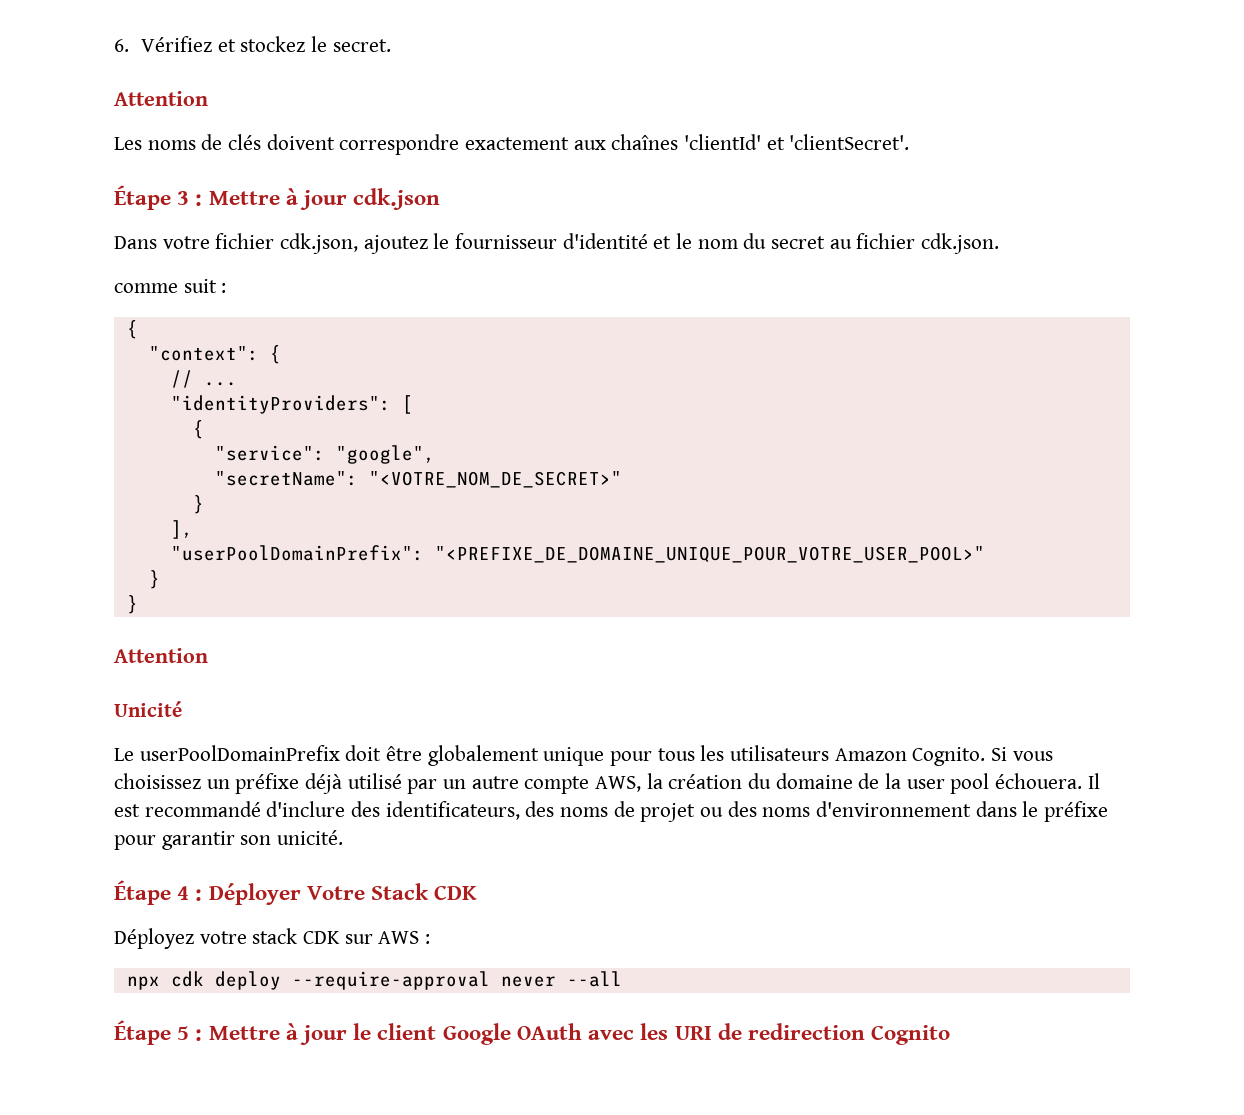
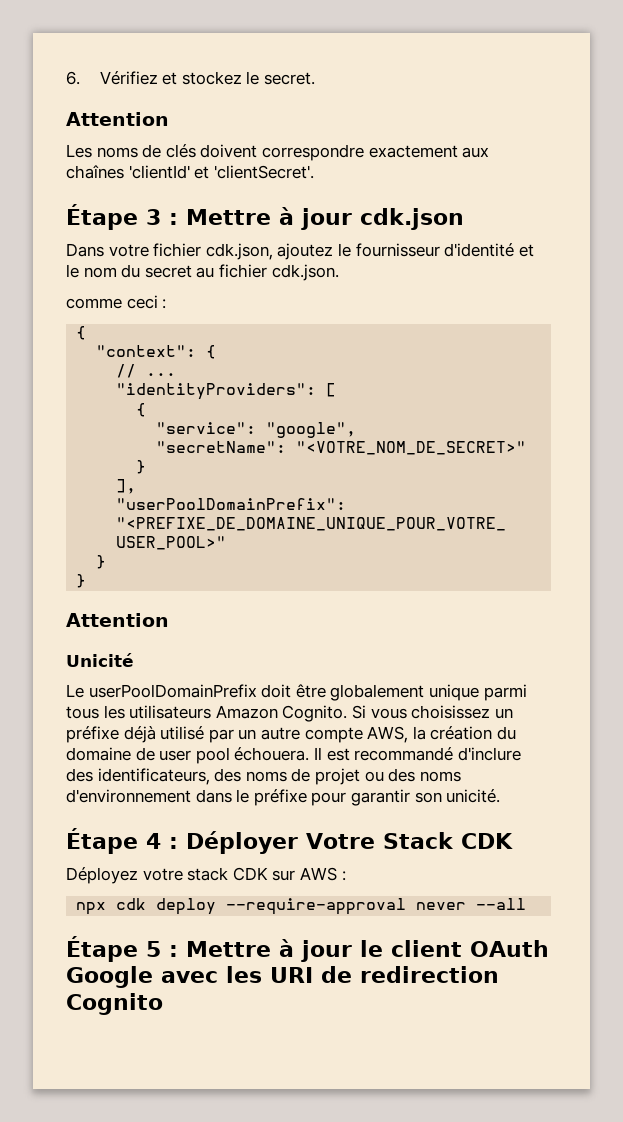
[183,279,217,293] suit -> [126,295,158,309] ceci
[610,751,653,766] pour -> [483,684,527,701] parmi
[885,773,902,789] la -> (155, 754) none
[442,1023,582,1045] Google OAuth -> [470,940,549,957] [66,966,153,988] OAuth Google

